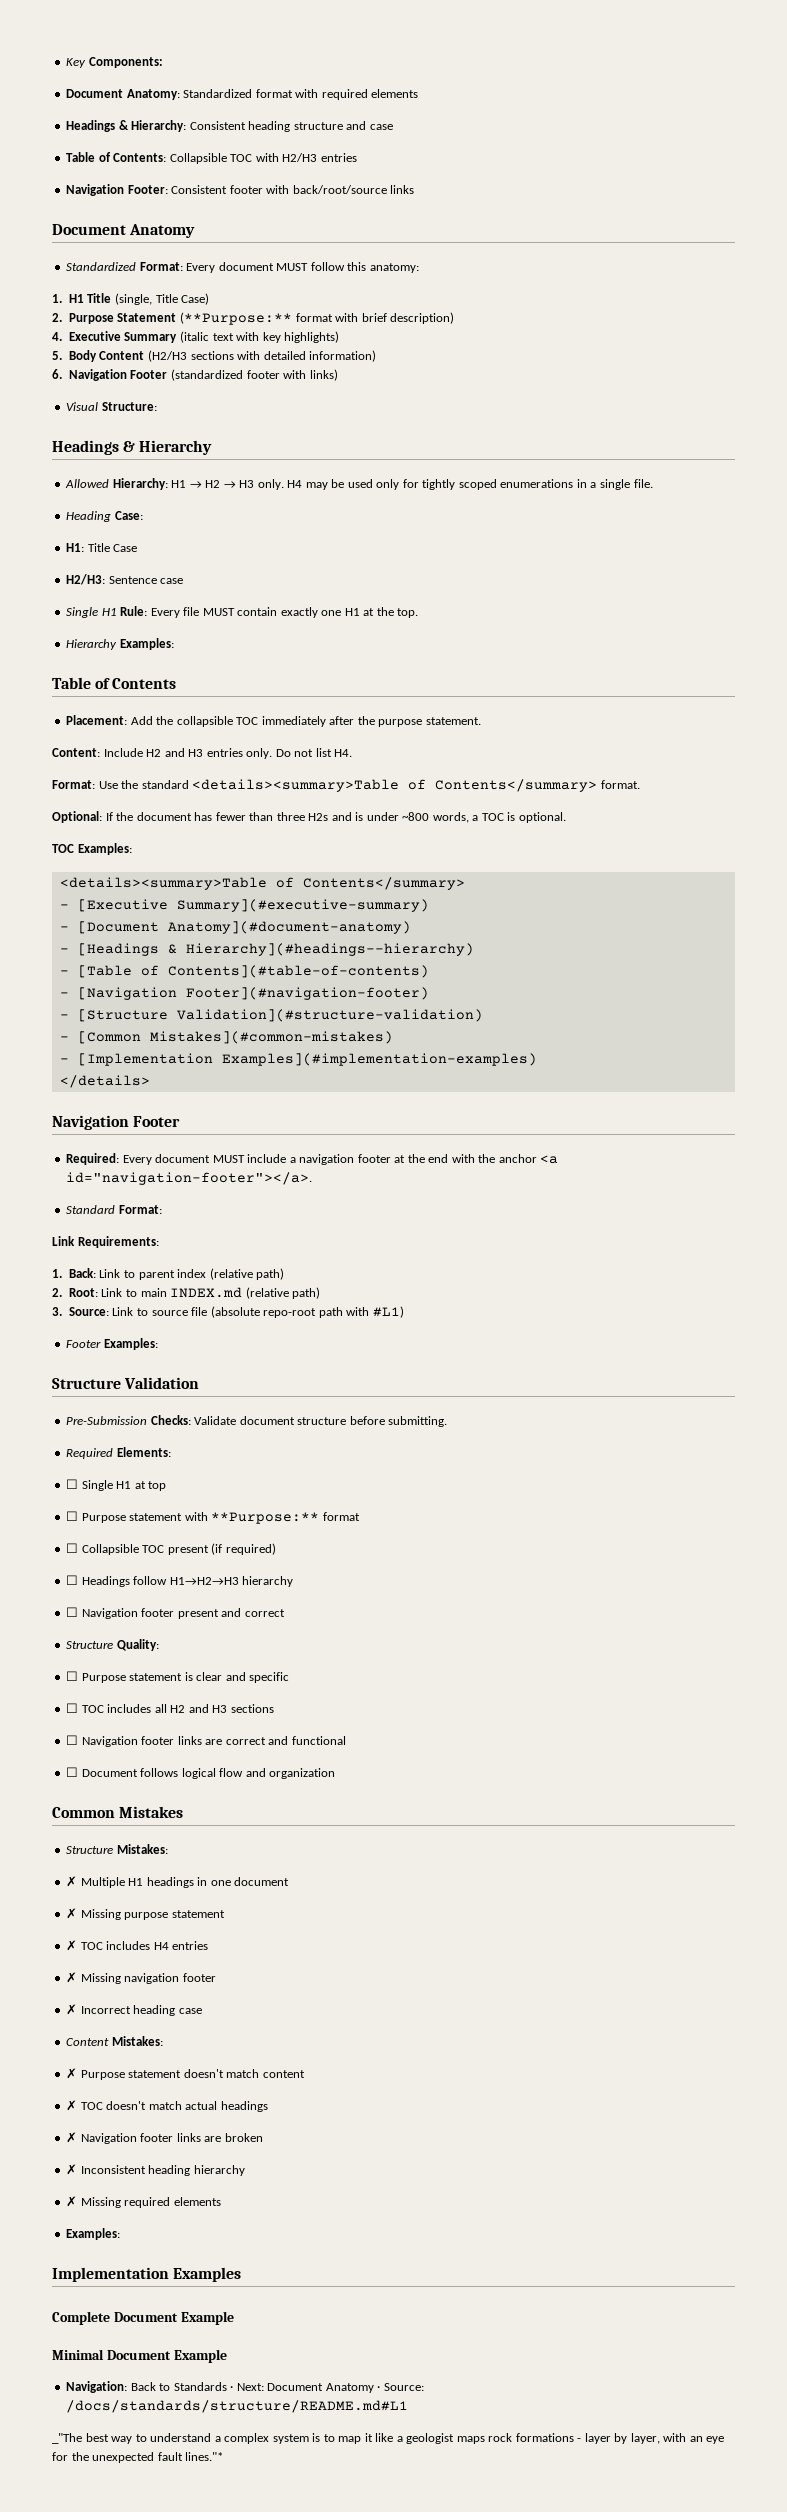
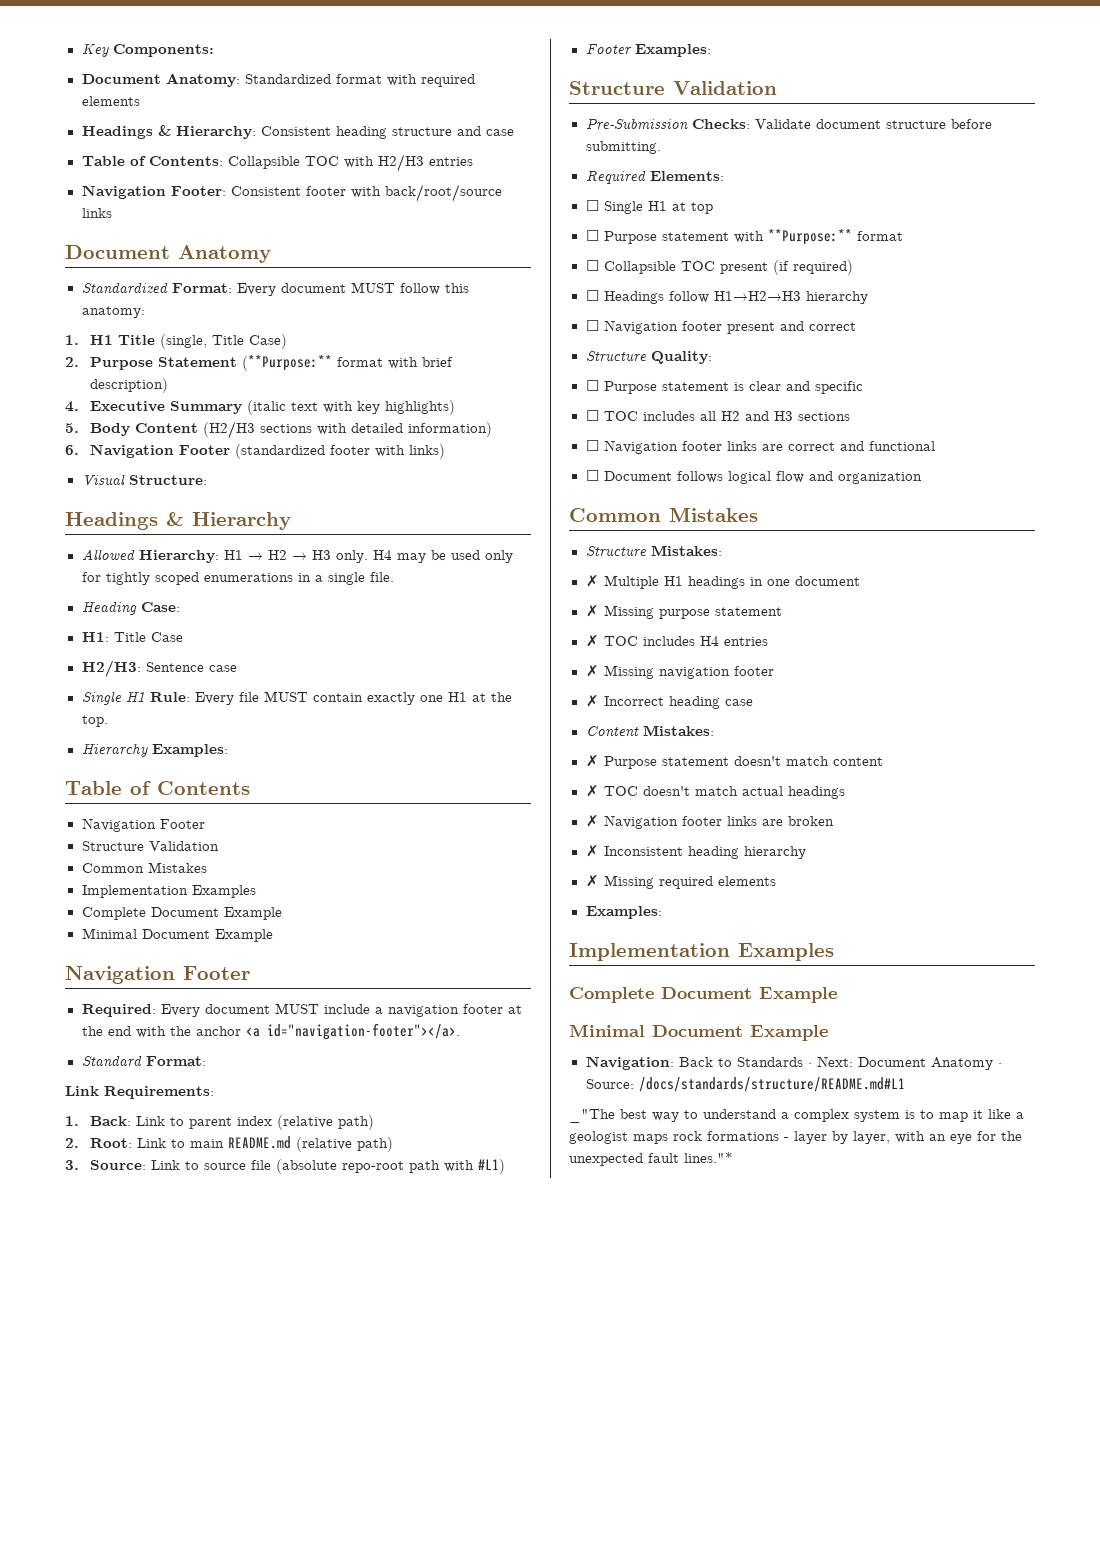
[66,715,481,727] [52,748,353,759] [52,779,640,792] [52,811,566,823] [52,843,132,855] [59,877,465,890] [59,899,429,912] [59,921,411,934] [59,943,474,956] [59,965,429,978] [59,987,429,1000] [59,1009,483,1022] [59,1031,393,1044] [59,1053,537,1066] [59,1075,150,1088] Placement: Add the collapsible TOC immediately after the purpose statement. // Content: Include H2 and H3 entries only. Do not list H4. // Format: Use the standard <details><summary>Table of Contents</summary> format. // Optional: If the document has fewer than three H2s and is under ~800 words, a TOC is optional. // TOC Examples: // <details><summary>Table of Contents</summary> // - [Executive Summary](#executive-summary) // - [Document Anatomy](#document-anatomy) // - [Headings & Hierarchy](#headings--hierarchy) // - [Table of Contents](#table-of-contents) // - [Navigation Footer](#navigation-footer) // - [Structure Validation](#structure-validation) // - [Common Mistakes](#common-mistakes) // - [Implementation Examples](#implementation-examples) // </details> -> [81,818,205,832] [81,841,219,851] [81,862,207,873] [81,885,256,898] [81,907,282,920] [81,928,273,942] Navigation Footer // Structure Validation // Common Mistakes // Implementation Examples // Complete Document Example // Minimal Document Example
[170,1287,243,1298] INDEX.md -> [228,1136,292,1149] README.md

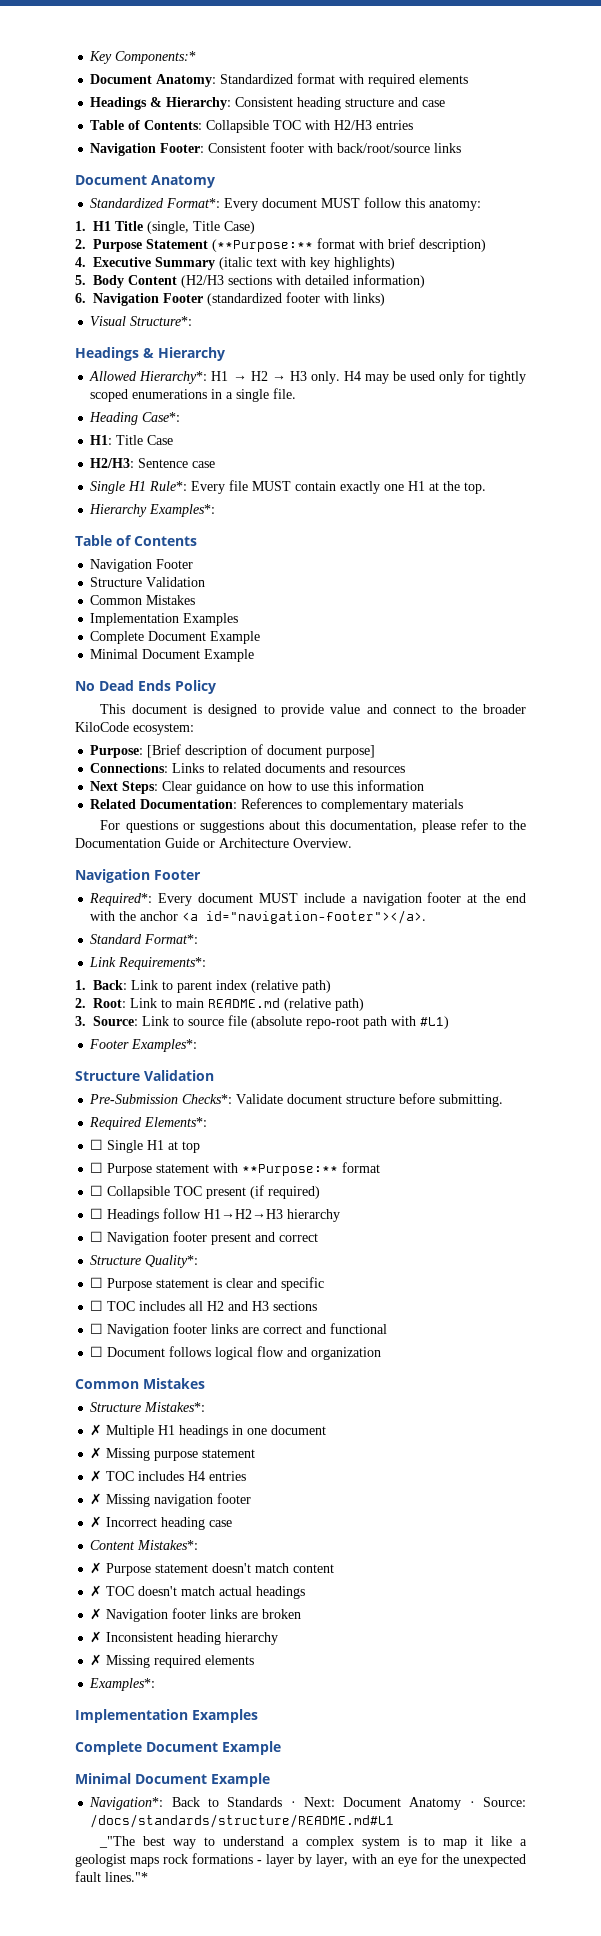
[112,44,214,57] Components: -> [115,51,197,64] Components:*
[171,283,232,293] Format: -> [166,198,221,208] Format*:
[128,475,207,485] Structure: -> [130,316,193,326] Structure*:
[138,550,219,563] Hierarchy: -> [139,371,208,384] Hierarchy*:
[140,602,180,612] Case: -> [142,412,181,422] Case*:
[149,692,190,702] Rule: -> [149,481,188,491] Rule*:
[151,744,228,757] Examples: -> [149,504,216,517] Examples*:
[65,966,250,984] [81,1004,156,1017] // Navigation Footer // Required: -> [75,680,216,694] [100,704,527,717] [75,722,194,735] [90,744,376,758] [90,763,406,773] [90,780,425,794] [90,798,464,812] [100,819,527,833] [75,838,352,848] [75,869,201,883] [89,893,153,906] // No Dead Ends Policy // This document is designed to provide value and connect to the broader KiloCode ecosystem: // Purpose: [Brief description of document purpose] // Connections: Links to related documents and resources // Next Steps: Clear guidance on how to use this information // Related Documentation: References to complementary materials // For questions or suggestions about this documentation, please refer to the Documentation Guide or Architecture Overview. // Navigation Footer // Required*:
[145,1056,206,1066] [65,1086,214,1099] Format: // Link Requirements: -> [144,934,199,944] [89,957,207,970] Format*: // Link Requirements*:
[634,44,711,57] Examples: -> [131,1039,198,1052] Examples*:
[691,119,750,129] Checks: -> [182,1094,233,1104] Checks*:
[649,171,724,181] Elements: -> [144,1117,208,1127] Elements*:
[650,351,712,364] Quality: -> [145,1255,199,1268] Quality*:
[650,545,722,556] Mistakes: -> [144,1402,206,1412] Mistakes*:
[642,725,714,736] Mistakes: -> [137,1540,199,1550] Mistakes*:
[585,906,662,919] [569,943,834,961] [569,987,837,1003] [569,1024,828,1041] [585,1056,674,1070] Examples: // Implementation Examples // Complete Document Example // Minimal Document Example // Navigation: -> [89,1678,156,1691] [75,1709,258,1723] [75,1741,281,1755] [75,1773,270,1787] [89,1797,164,1810] Examples*: // Implementation Examples // Complete Document Example // Minimal Document Example // Navigation*:

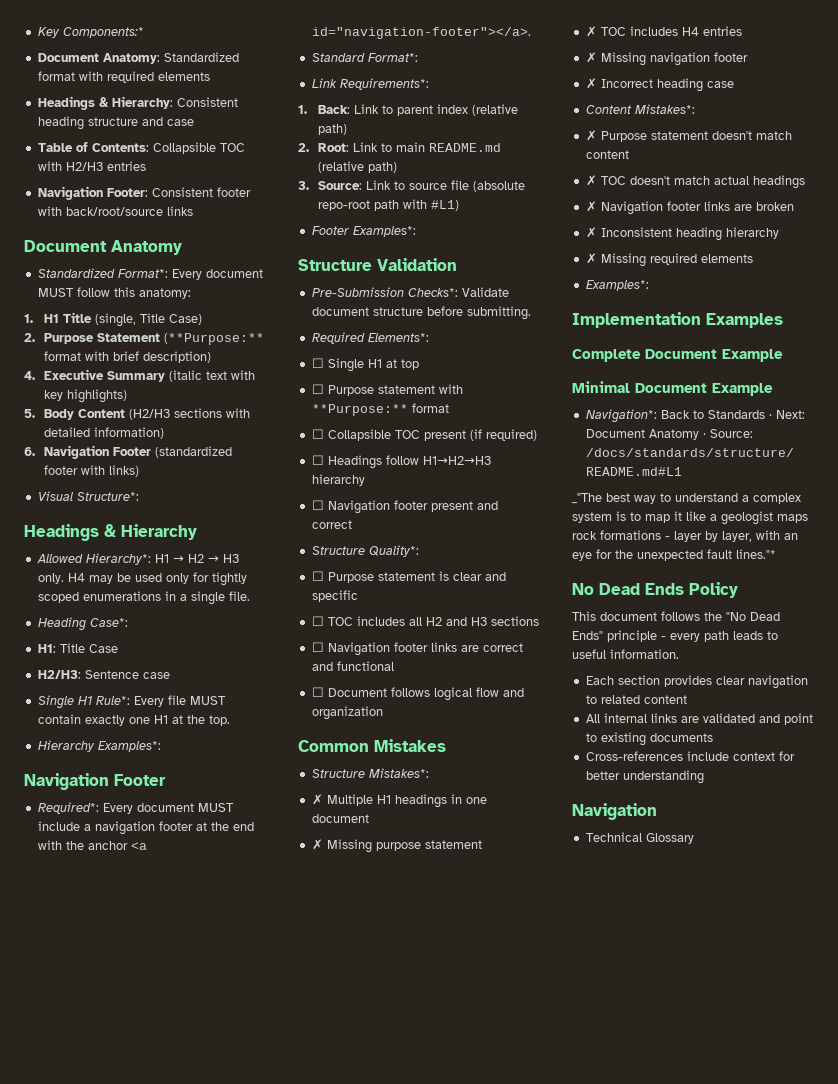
[75,535,197,546] [90,559,194,572] [90,577,206,587] [90,595,196,605] [90,613,239,626] [90,631,261,644] [90,649,255,662] [75,680,216,694] [100,704,527,717] [75,722,194,735] [90,744,376,758] [90,763,406,773] [90,780,425,794] [90,798,464,812] [100,819,527,833] [75,838,352,848] // Table of Contents // Navigation Footer // Structure Validation // Common Mistakes // Implementation Examples // Complete Document Example // Minimal Document Example // No Dead Ends Policy // This document is designed to provide value and connect to the broader KiloCode ecosystem: // Purpose: [Brief description of document purpose] // Connections: Links to related documents and resources // Next Steps: Clear guidance on how to use this information // Related Documentation: References to complementary materials // For questions or suggestions about this documentation, please refer to the Documentation Guide or Architecture Overview. -> (161, 746) none
(148, 1877) none -> [572,582,738,598] [572,611,780,621] [572,630,778,642] [572,649,679,659] [585,675,808,689] [585,695,687,704] [585,713,813,725] [585,732,713,746] [585,751,795,761] [585,770,704,784] [572,803,657,820] [585,832,694,844] // No Dead Ends Policy // This document follows the "No Dead Ends" principle - every path leads to useful information. // Each section provides clear navigation to related content // All internal links are validated and point to existing documents // Cross-references include context for better understanding // Navigation // Technical Glossary

